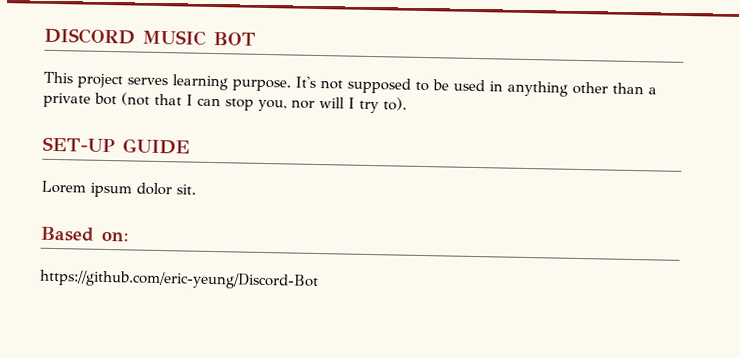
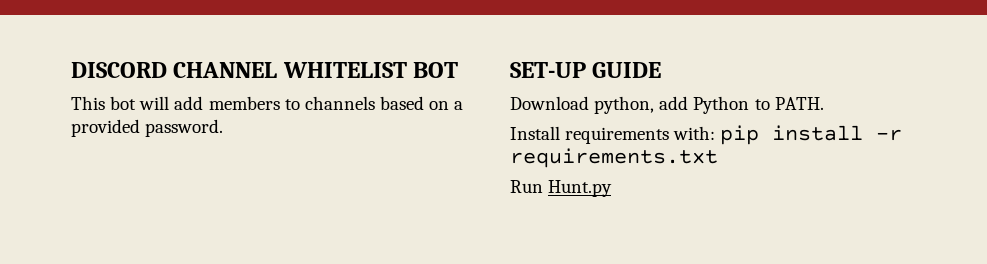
[142,29,206,46] MUSIC -> [173,62,407,78] CHANNEL WHITELIST
[77,73,657,97] [43,92,407,114] [42,136,190,155] [41,180,196,198] [40,226,129,242] [39,269,319,291] project serves learning purpose. It's not supposed to be used in anything other than a private bot (not that I can stop you, nor will I try to). // SET-UP GUIDE // Lorem ipsum dolor sit. // Based on: // https://github.com/eric-yeung/Discord-Bot -> [110,96,464,110] [71,119,224,137] [510,62,662,78] [510,96,824,114] [510,125,903,145] [510,148,718,168] [510,180,613,197] bot will add members to channels based on a provided password. // SET-UP GUIDE // Download python, add Python to PATH. // Install requirements with: pip install -r requirements.txt // Run Hunt.py

